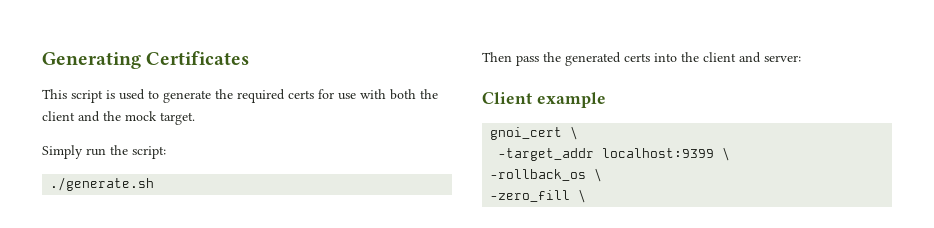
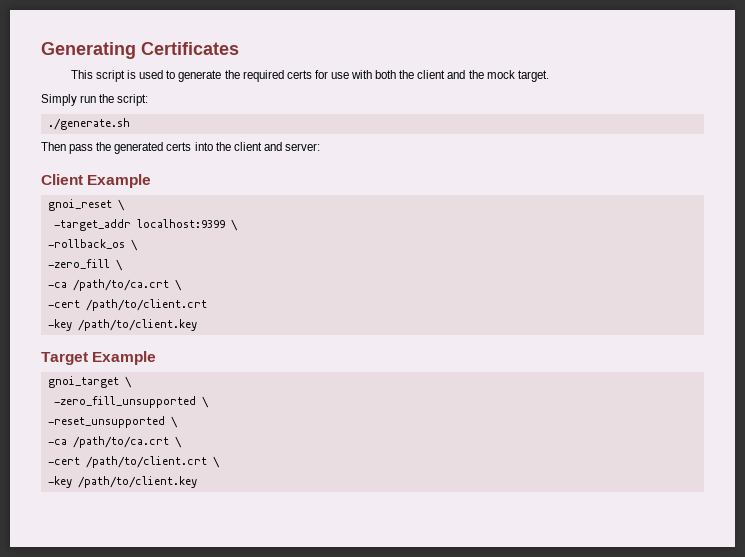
[536,92,606,108] [490,127,563,140] example // gnoi_cert -> [87,174,152,188] [47,199,112,211] Example // gnoi_reset
(587, 196) none -> [47,279,182,291] [47,299,207,311] [47,319,197,331] [41,351,157,365] [47,376,132,388] [53,396,209,408] [47,416,178,428] [47,436,182,448] [47,456,220,468] [47,476,197,488] // -ca /path/to/ca.crt \ // -cert /path/to/client.crt // -key /path/to/client.key // Target Example // gnoi_target \ // -zero_fill_unsupported \ // -reset_unsupported \ // -ca /path/to/ca.crt \ // -cert /path/to/client.crt \ // -key /path/to/client.key

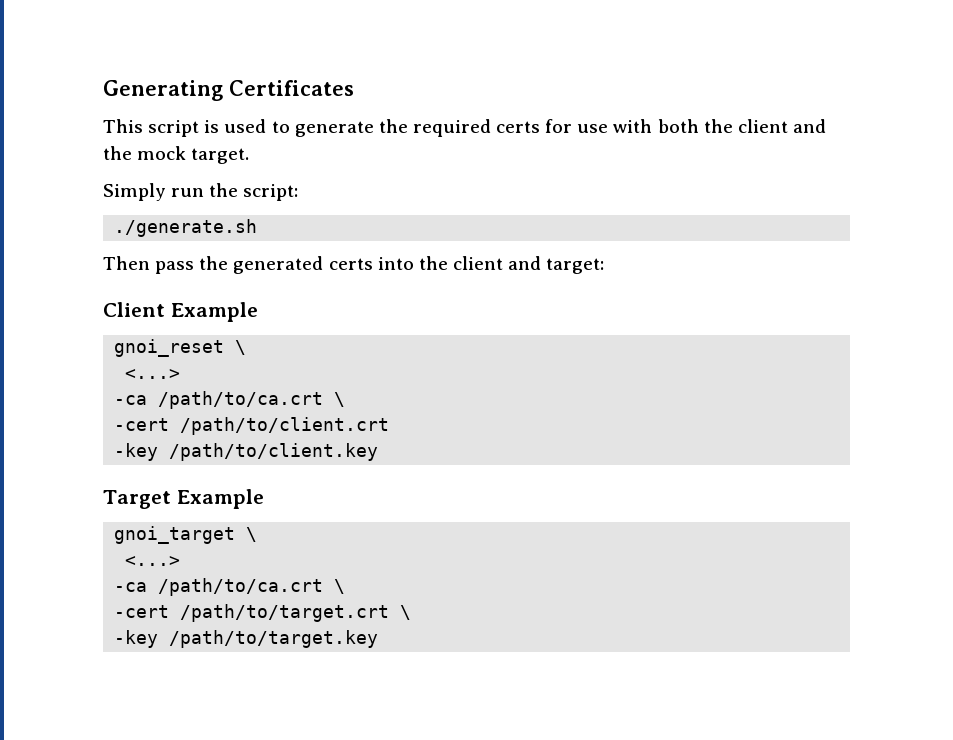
[284,143,320,151] server: -> [546,258,605,274] target:
[53,219,238,231] [47,239,138,251] [47,259,123,271] -target_addr localhost:9399 \ // -rollback_os \ // -zero_fill \ -> [125,369,181,379] <...>
[53,396,209,408] [47,416,178,428] [47,436,182,448] [47,456,207,468] -zero_fill_unsupported \ // -reset_unsupported \ // -ca /path/to/ca.crt \ // -cert /path/to/client.crt -> [125,556,181,566] [114,578,346,596] [114,604,390,622] <...> // -ca /path/to/ca.crt \ // -cert /path/to/target.crt
[77,476,197,488] /path/to/client.key -> [169,630,379,648] /path/to/target.key

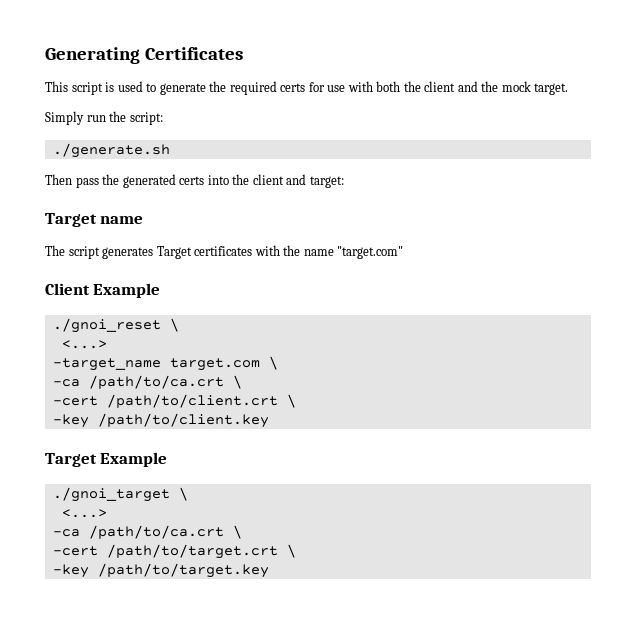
(605, 266) none -> [45,213,144,227] [45,245,404,259] // Target name // The script generates Target certificates with the name "target.com"
[114,339,247,357] [125,369,181,379] gnoi_reset \ // <...> -> [52,318,179,333] [61,340,107,349] [52,356,278,371] ./gnoi_reset \ // <...> // -target_name target.com \
(390, 426) none -> [286,394,296,408] \
[114,526,236,544] gnoi_target -> [52,487,170,502] ./gnoi_target

